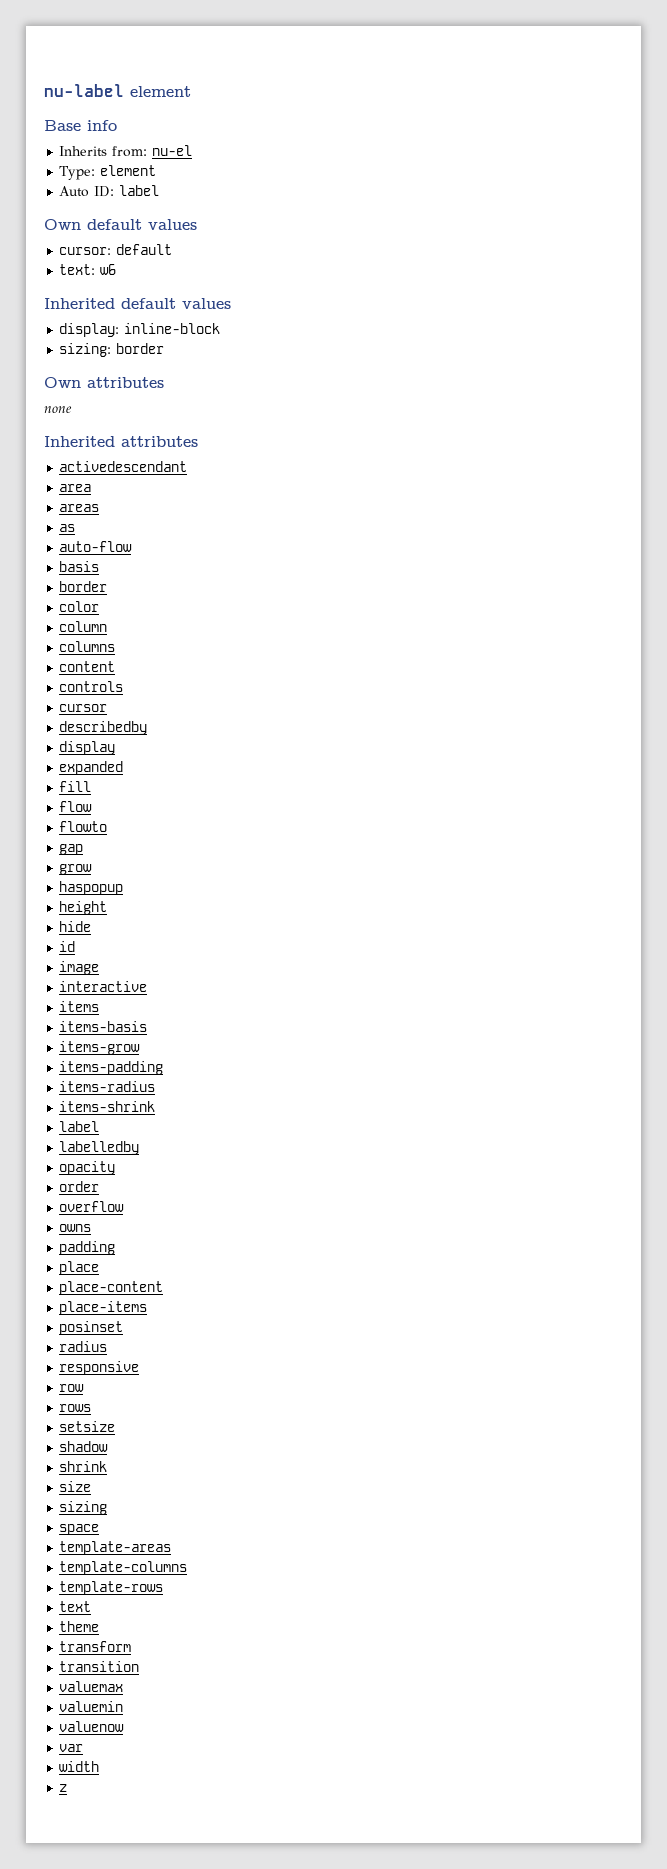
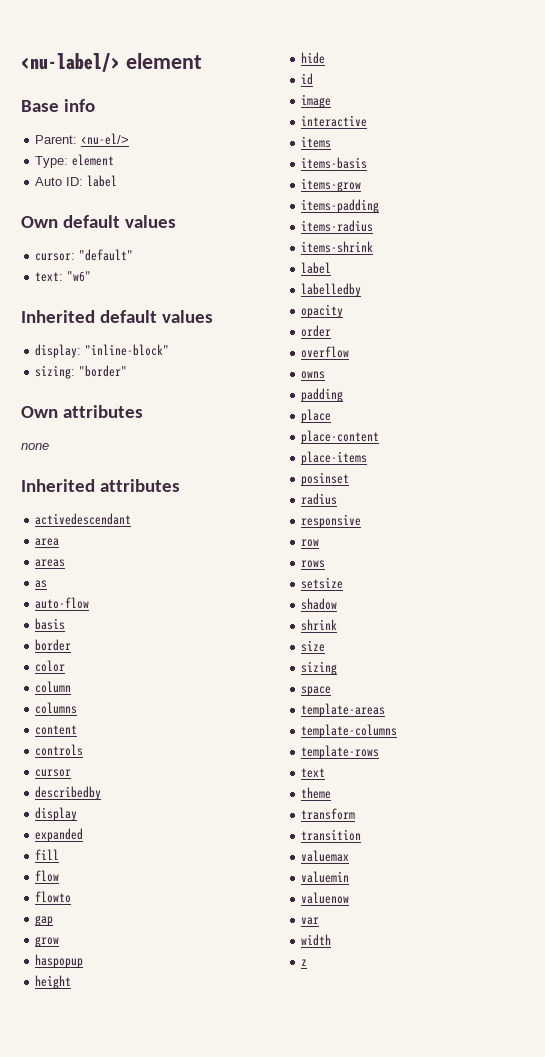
[44,84,124,97] nu-label -> [21,53,120,72] <nu-label/>
[59,145,193,157] Inherits from: nu-el -> [35,133,130,145] Parent: <nu-el/>
[116,244,173,255] default -> [79,249,134,261] "default"
[100,264,117,275] w6 -> [67,271,92,282] "w6"
[124,323,221,334] inline-block -> [85,344,170,356] "inline-block"
[116,343,165,354] border -> [79,365,128,377] "border"

